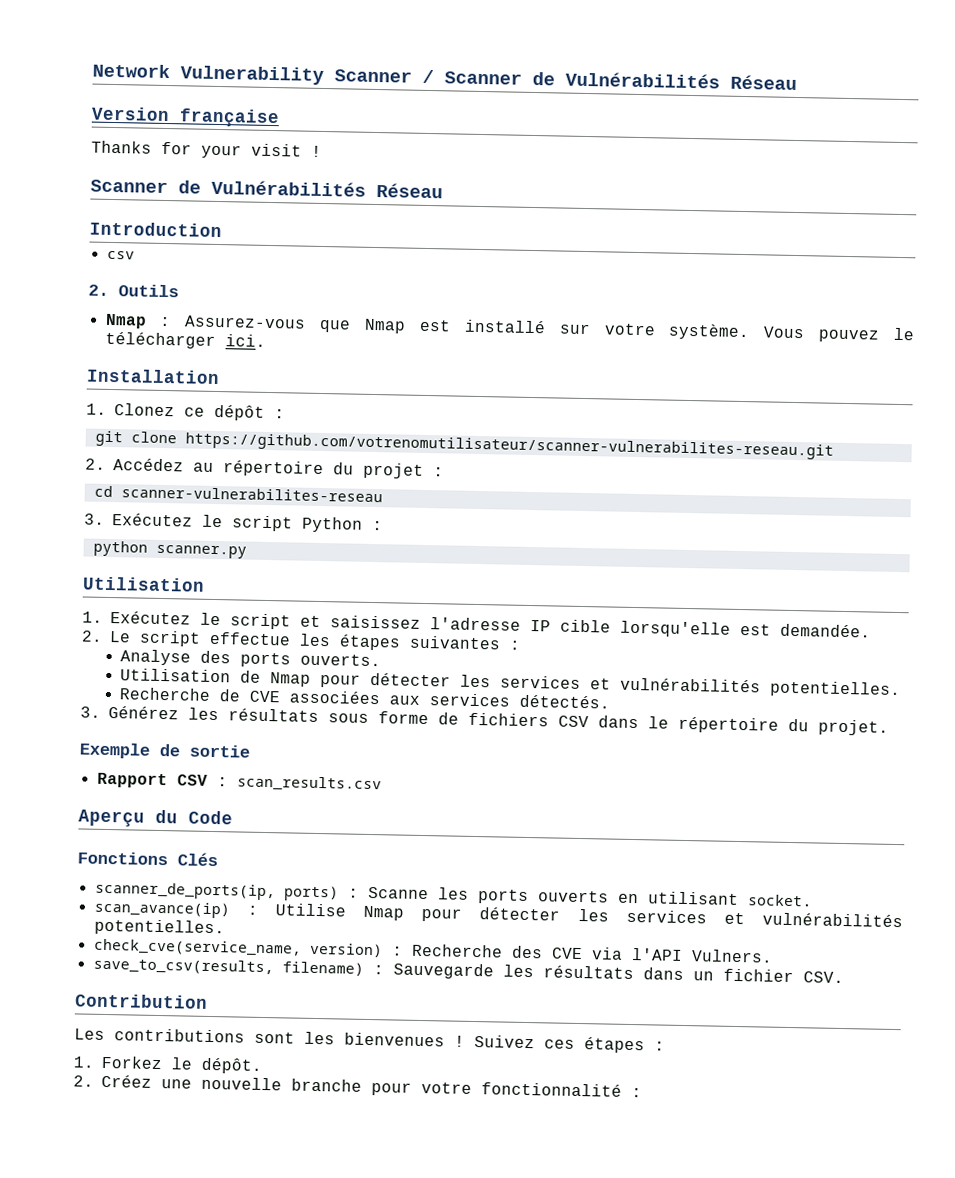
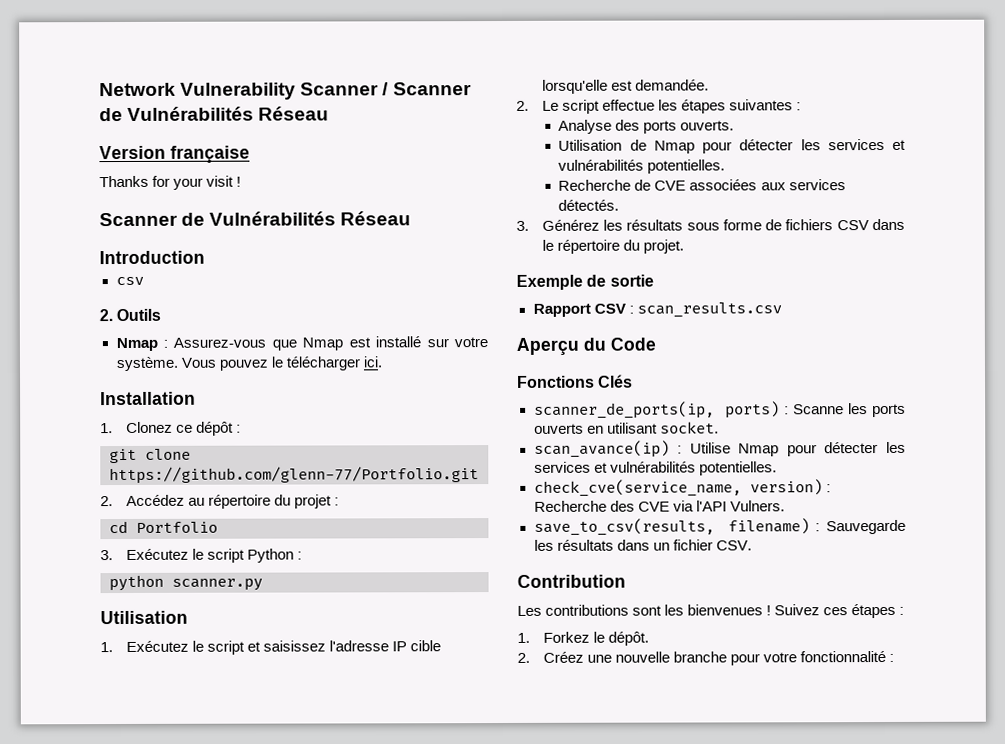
[184,432,834,460] https://github.com/votrenomutilisateur/scanner-vulnerabilites-reseau.git -> [109,466,479,485] https://github.com/glenn-77/Portfolio.git
[120,486,383,503] scanner-vulnerabilites-reseau -> [136,521,218,533] Portfolio

